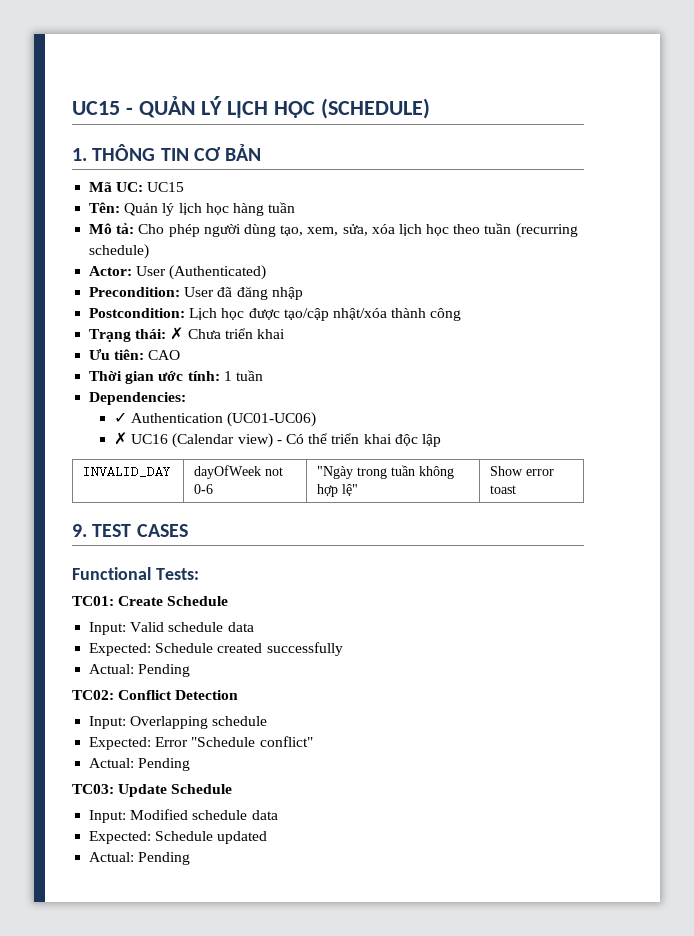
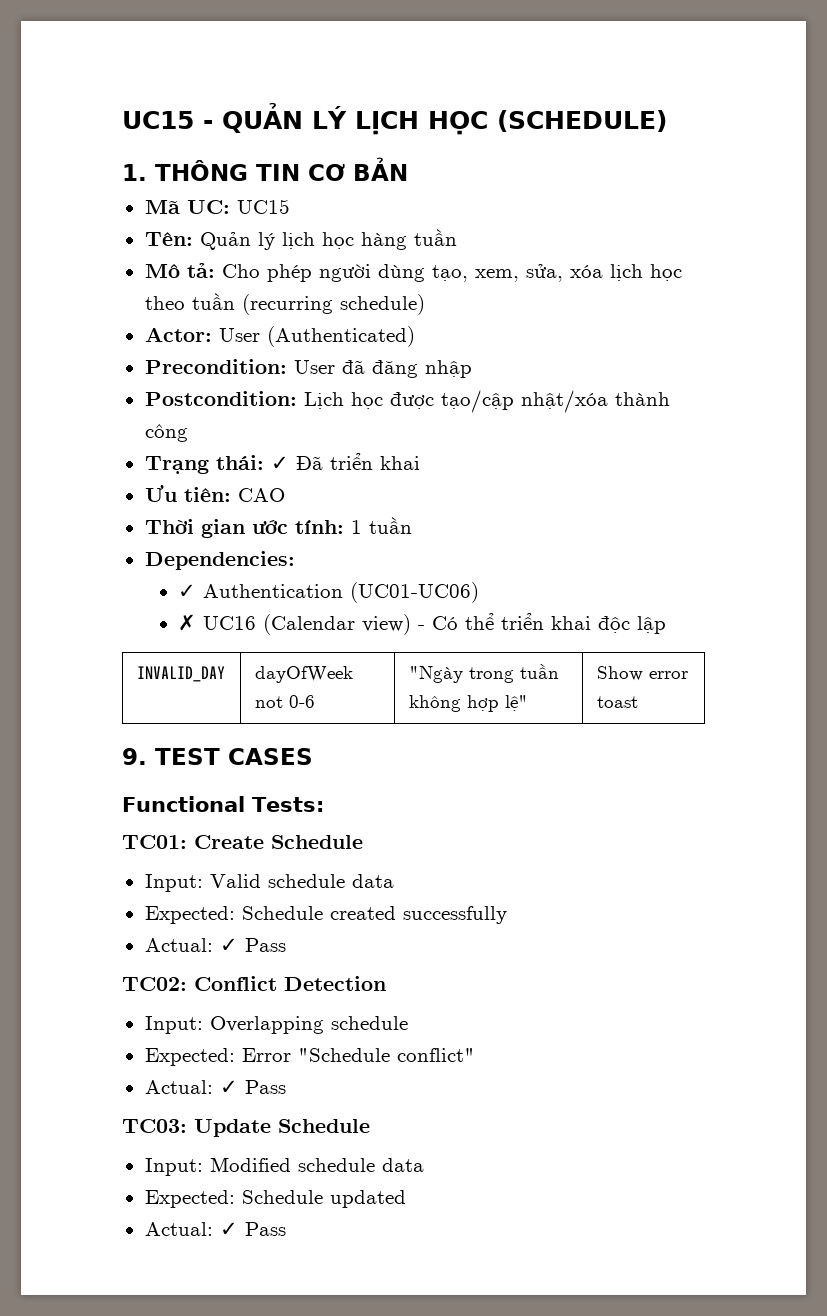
[170,327,221,340] ✗ Chưa -> [270,456,323,470] ✓ Đã
[138,664,191,677] Pending -> [219,938,286,952] ✓ Pass
[138,758,191,771] Pending -> [219,1080,286,1094] ✓ Pass
[138,852,191,865] Pending -> [219,1222,286,1236] ✓ Pass

